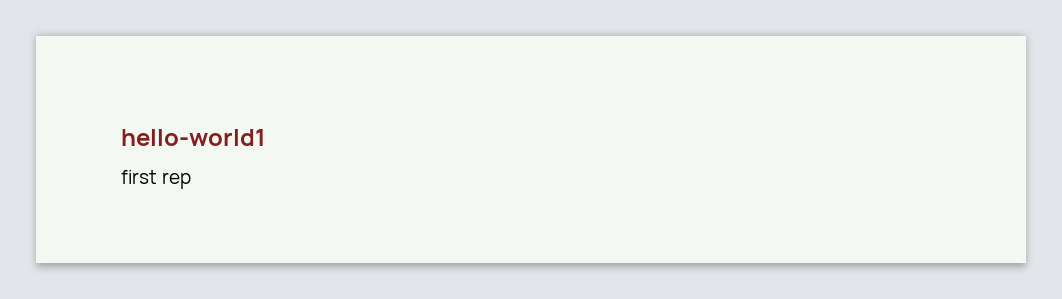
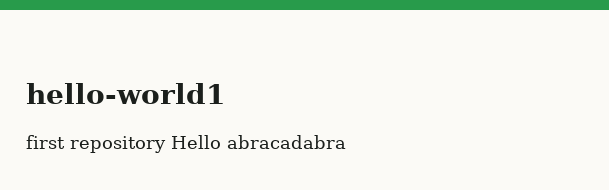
[162,172,192,189] rep -> [70,135,346,153] repository Hello abracadabra

